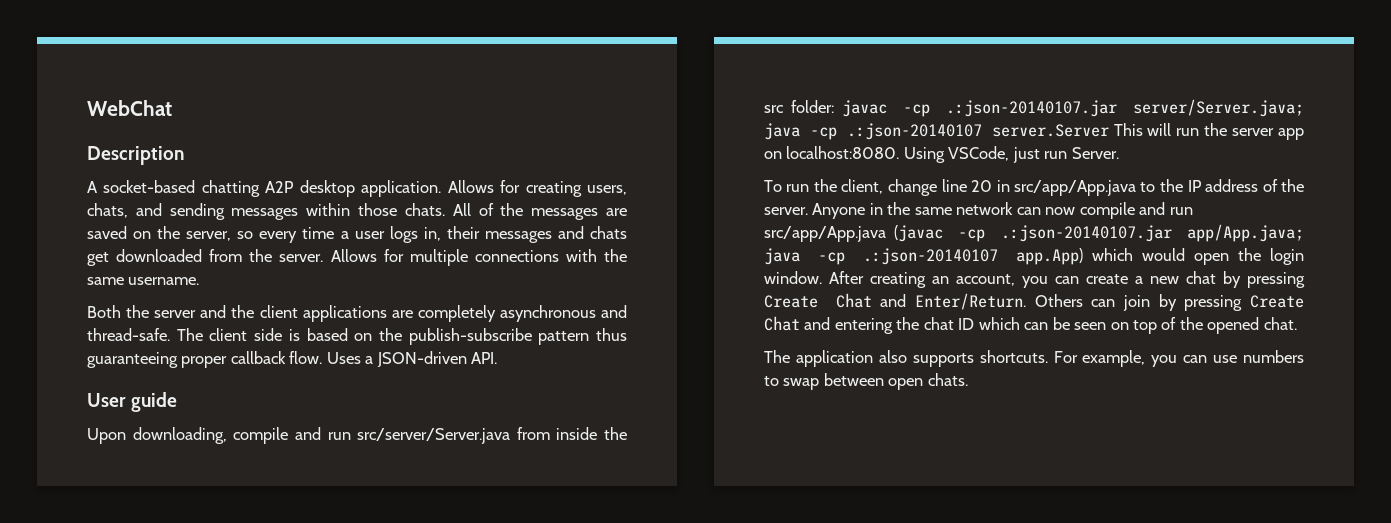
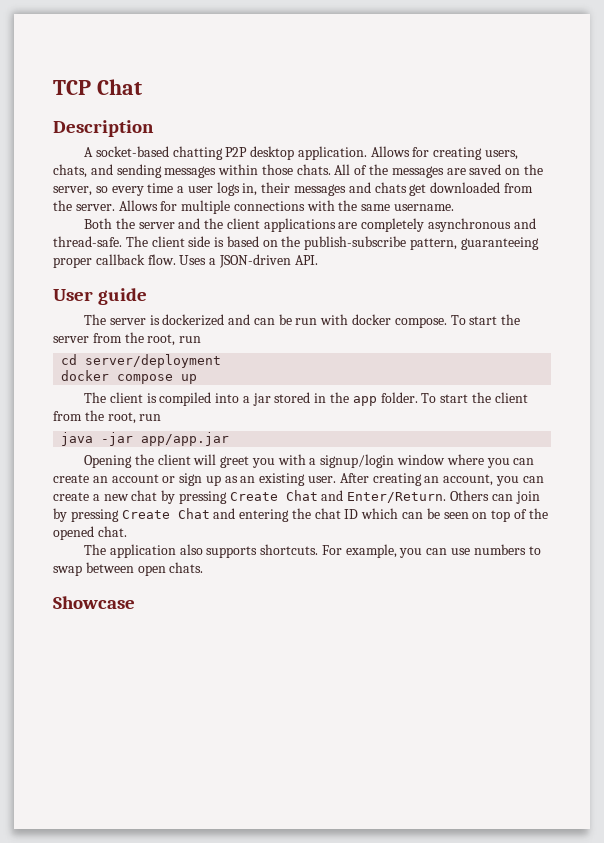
[87,100,172,116] WebChat -> [53,79,142,95] TCP Chat
[265,181,295,193] A2P -> [225,147,248,157] P2P
[538,328,627,345] pattern thus -> [410,238,458,250] pattern,
[87,427,627,444] [764,99,1304,117] [764,123,1304,140] [764,146,1119,163] [764,179,1304,196] [764,202,1193,219] [764,224,1304,242] [764,248,1304,265] [764,271,822,284] Upon downloading, compile and run src/server/Server.java from inside the src folder: javac -cp .:json-20140107.jar server/Server.java; java -cp .:json-20140107 server.Server This will run the server app on localhost:8080. Using VSCode, just run Server. // To run the client, change line 20 in src/app/App.java to the IP address of the server. Anyone in the same network can now compile and run src/app/App.java (javac -cp .:json-20140107.jar app/App.java; java -cp .:json-20140107 app.App) which would open the login window. -> [83,314,521,328] [53,332,202,346] [61,354,222,368] [61,370,198,384] [83,392,528,406] [53,410,162,424] [61,432,230,446] [83,454,535,468] [53,473,337,486] The server is dockerized and can be run with docker compose. To start the server from the root, run // cd server/deployment // docker compose up // The client is compiled into a jar stored in the app folder. To start the client from the root, run // java -jar app/app.jar // Opening the client will greet you with a signup/login window where you can create an account or sign up as an existing user.
(968, 379) none -> [53,596,135,609] // Showcase

